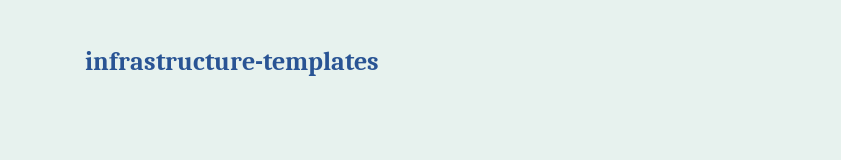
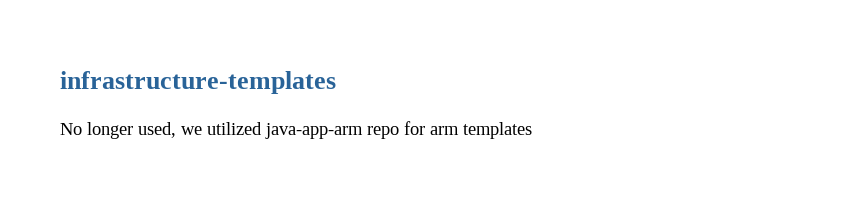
(379, 63) none -> [60,121,532,139] // No longer used, we utilized java-app-arm repo for arm templates

